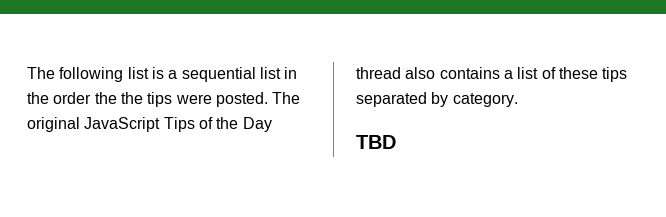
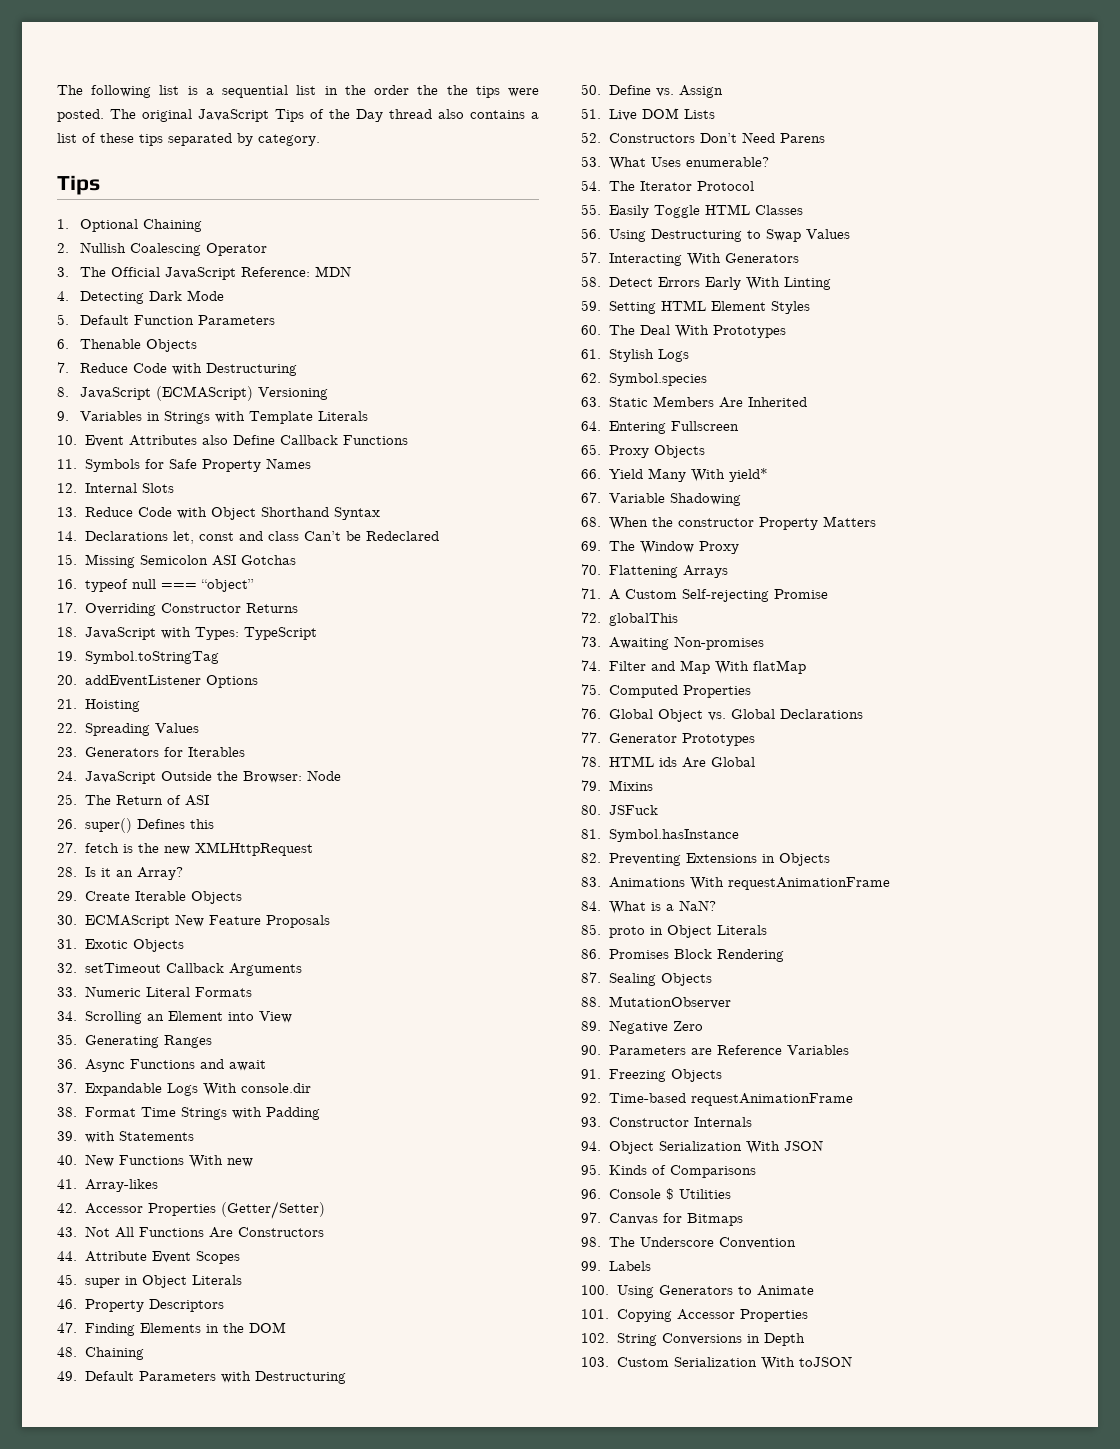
[356,135,396,149] TBD -> [57,175,100,195] [57,219,202,232] [57,242,267,256] [57,266,351,280] [57,290,224,304] [57,314,275,325] [57,339,197,352] [57,362,297,376] [57,386,328,401] [57,411,368,424] [57,435,408,447] [57,458,311,472] [57,483,174,493] [57,507,380,520] [57,531,439,544] [57,554,296,568] [57,579,254,592] [57,602,298,616] [57,627,317,640] [57,651,219,664] [57,675,258,688] [57,699,140,712] [57,723,199,736] [57,747,245,757] [57,770,341,784] [57,794,209,806] [57,818,214,833] [57,842,313,856] [57,867,183,880] [57,891,242,904] [57,914,330,928] [57,939,184,952] [57,963,302,976] [57,986,252,997] [57,1011,292,1024] [57,1034,212,1048] [57,1059,266,1072] [57,1082,311,1096] [57,1107,320,1120] [57,1131,194,1143] [57,1154,253,1168] [57,1179,158,1192] [57,1201,325,1219] [57,1226,324,1238] [57,1251,240,1264] [57,1274,242,1288] [57,1299,224,1312] [57,1322,286,1336] [57,1347,144,1360] [57,1371,346,1384] [581,84,723,98] [581,108,715,121] [581,132,825,143] [581,156,769,170] [581,180,754,191] [581,204,803,218] [581,228,850,242] [581,252,799,266] [581,276,831,290] [581,300,810,314] [581,325,786,338] [581,349,689,362] [581,373,707,386] [581,396,807,408] [581,421,739,434] [581,444,705,458] [581,468,768,482] [581,492,741,506] [581,516,876,530] [581,541,739,554] [581,564,728,578] [581,588,828,602] [581,612,678,626] [581,636,764,650] [581,660,806,674] [581,684,751,698] [581,708,863,722] [581,732,755,746] [581,756,755,768] [581,780,653,791] [581,805,658,815] [581,829,739,842] [581,853,830,866] [581,877,890,890] [581,900,716,914] [581,924,767,938] [581,949,784,962] [581,972,712,986] [581,996,731,1009] [581,1020,703,1034] [581,1045,849,1055] [581,1069,722,1082] [581,1093,853,1106] [581,1117,752,1127] [581,1140,823,1154] [581,1164,756,1178] [581,1188,731,1200] [581,1212,743,1226] [581,1237,796,1249] [581,1261,651,1271] [581,1285,814,1298] [581,1309,808,1322] [581,1333,805,1346] [581,1356,852,1370] Tips // 1. Optional Chaining // 2. Nullish Coalescing Operator // 3. The Official JavaScript Reference: MDN // 4. Detecting Dark Mode // 5. Default Function Parameters // 6. Thenable Objects // 7. Reduce Code with Destructuring // 8. JavaScript (ECMAScript) Versioning // 9. Variables in Strings with Template Literals // 10. Event Attributes also Define Callback Functions // 11. Symbols for Safe Property Names // 12. Internal Slots // 13. Reduce Code with Object Shorthand Syntax // 14. Declarations let, const and class Can’t be Redeclared // 15. Missing Semicolon ASI Gotchas // 16. typeof null === “object” // 17. Overriding Constructor Returns // 18. JavaScript with Types: TypeScript // 19. Symbol.toStringTag // 20. addEventListener Options // 21. Hoisting // 22. Spreading Values // 23. Generators for Iterables // 24. JavaScript Outside the Browser: Node // 25. The Return of ASI // 26. super() Defines this // 27. fetch is the new XMLHttpRequest // 28. Is it an Array? // 29. Create Iterable Objects // 30. ECMAScript New Feature Proposals // 31. Exotic Objects // 32. setTimeout Callback Arguments // 33. Numeric Literal Formats // 34. Scrolling an Element into View // 35. Generating Ranges // 36. Async Functions and await // 37. Expandable Logs With console.dir // 38. Format Time Strings with Padding // 39. with Statements // 40. New Functions With new // 41. Array-likes // 42. Accessor Properties (Getter/Setter) // 43. Not All Functions Are Constructors // 44. Attribute Event Scopes // 45. super in Object Literals // 46. Property Descriptors // 47. Finding Elements in the DOM // 48. Chaining // 49. Default Parameters with Destructuring // 50. Define vs. Assign // 51. Live DOM Lists // 52. Constructors Don’t Need Parens // 53. What Uses enumerable? // 54. The Iterator Protocol // 55. Easily Toggle HTML Classes // 56. Using Destructuring to Swap Values // 57. Interacting With Generators // 58. Detect Errors Early With Linting // 59. Setting HTML Element Styles // 60. The Deal With Prototypes // 61. Stylish Logs // 62. Symbol.species // 63. Static Members Are Inherited // 64. Entering Fullscreen // 65. Proxy Objects // 66. Yield Many With yield* // 67. Variable Shadowing // 68. When the constructor Property Matters // 69. The Window Proxy // 70. Flattening Arrays // 71. A Custom Self-rejecting Promise // 72. globalThis // 73. Awaiting Non-promises // 74. Filter and Map With flatMap // 75. Computed Properties // 76. Global Object vs. Global Declarations // 77. Generator Prototypes // 78. HTML ids Are Global // 79. Mixins // 80. JSFuck // 81. Symbol.hasInstance // 82. Preventing Extensions in Objects // 83. Animations With requestAnimationFrame // 84. What is a NaN? // 85. proto in Object Literals // 86. Promises Block Rendering // 87. Sealing Objects // 88. MutationObserver // 89. Negative Zero // 90. Parameters are Reference Variables // 91. Freezing Objects // 92. Time-based requestAnimationFrame // 93. Constructor Internals // 94. Object Serialization With JSON // 95. Kinds of Comparisons // 96. Console $ Utilities // 97. Canvas for Bitmaps // 98. The Underscore Convention // 99. Labels // 100. Using Generators to Animate // 101. Copying Accessor Properties // 102. String Conversions in Depth // 103. Custom Serialization With toJSON

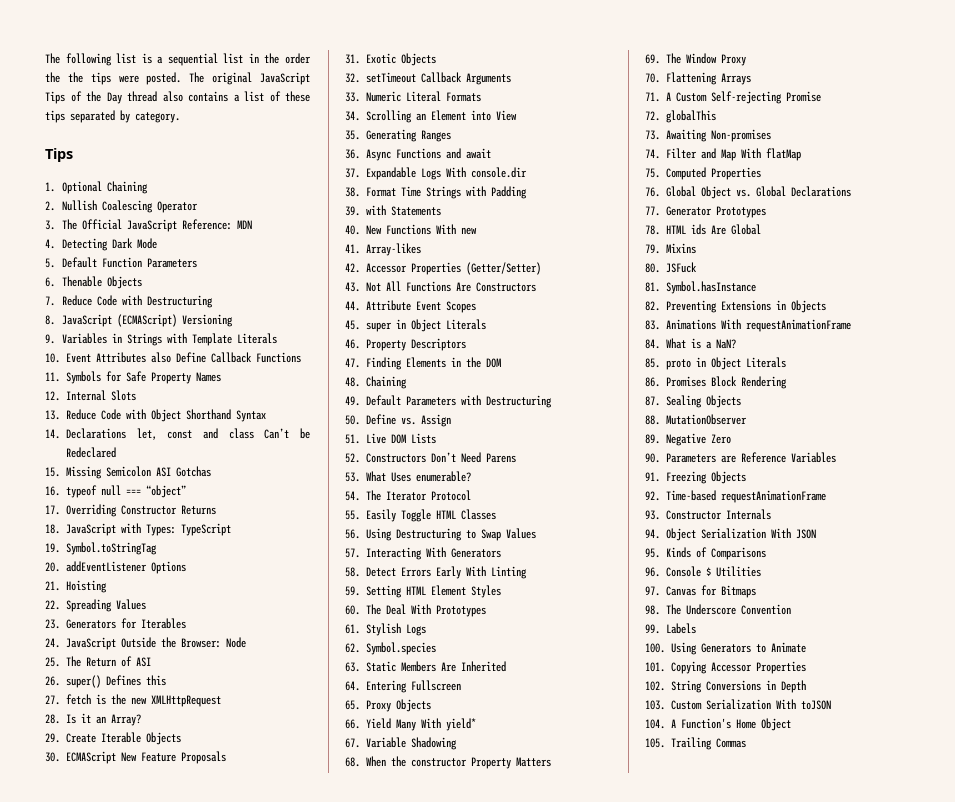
(852, 1361) none -> [645,718,791,731] [645,737,746,750] // 104. A Function's Home Object // 105. Trailing Commas

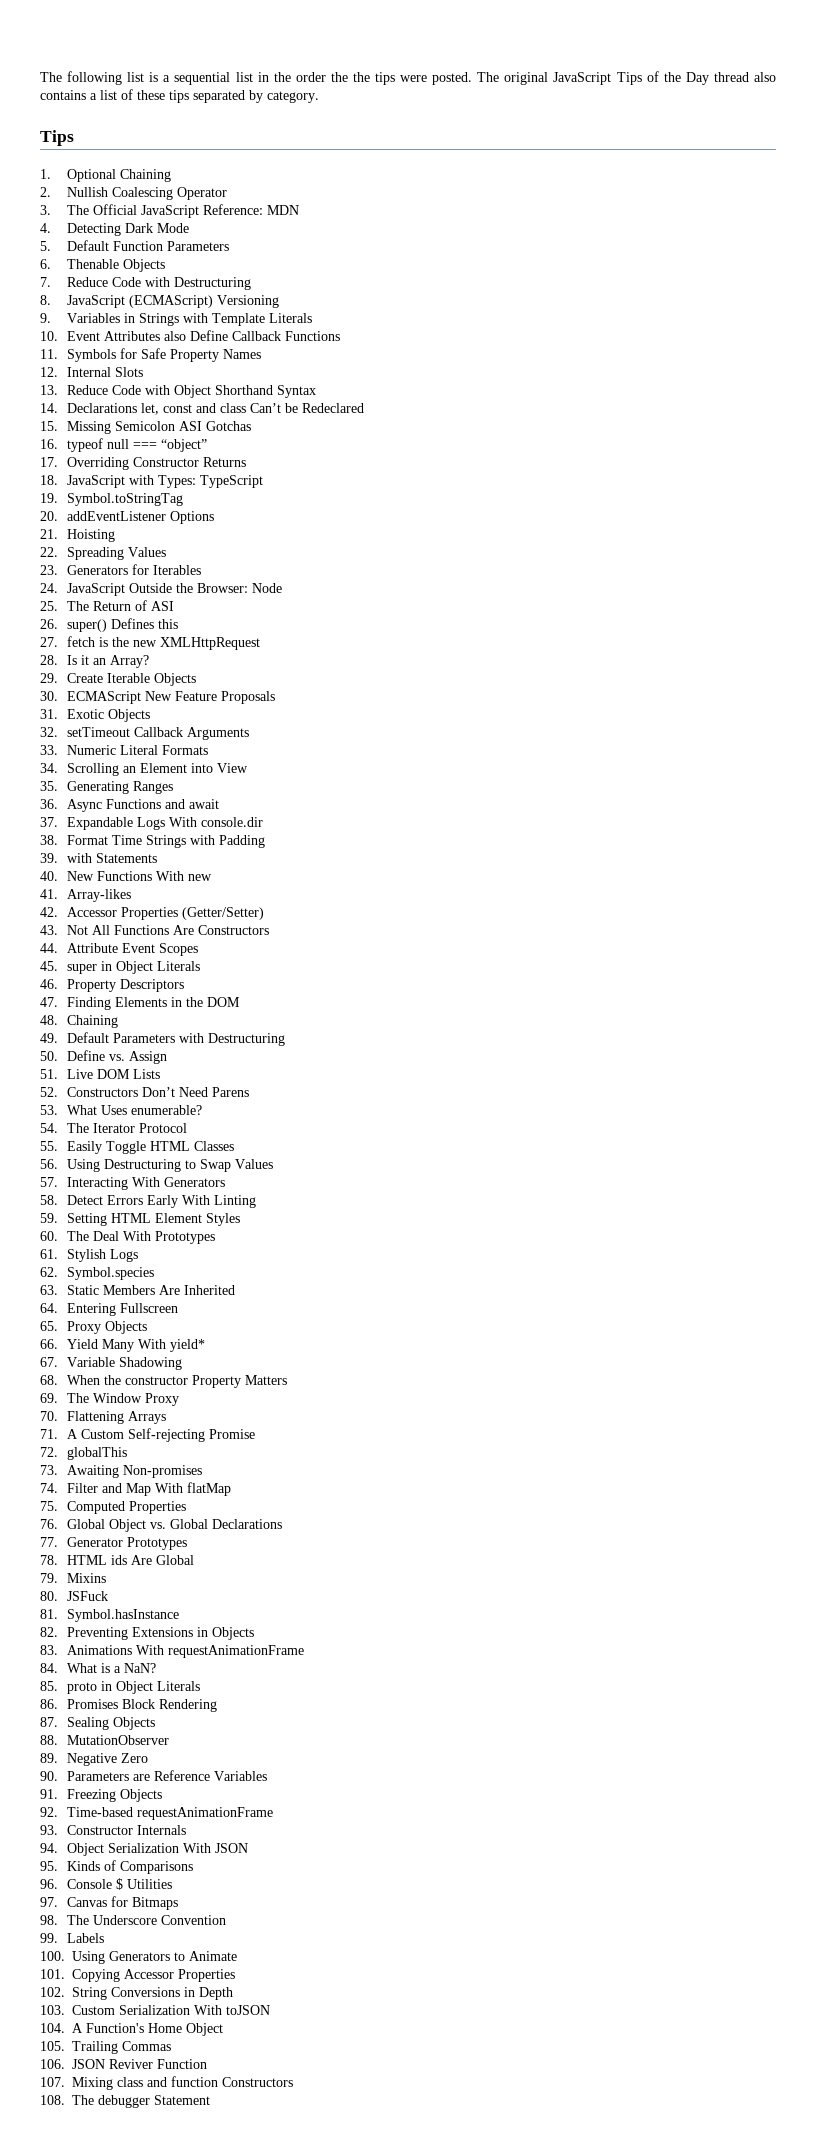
(746, 743) none -> [40,2059,207,2069] [40,2076,293,2090] [40,2095,210,2108] // 106. JSON Reviver Function // 107. Mixing class and function Constructors // 108. The debugger Statement

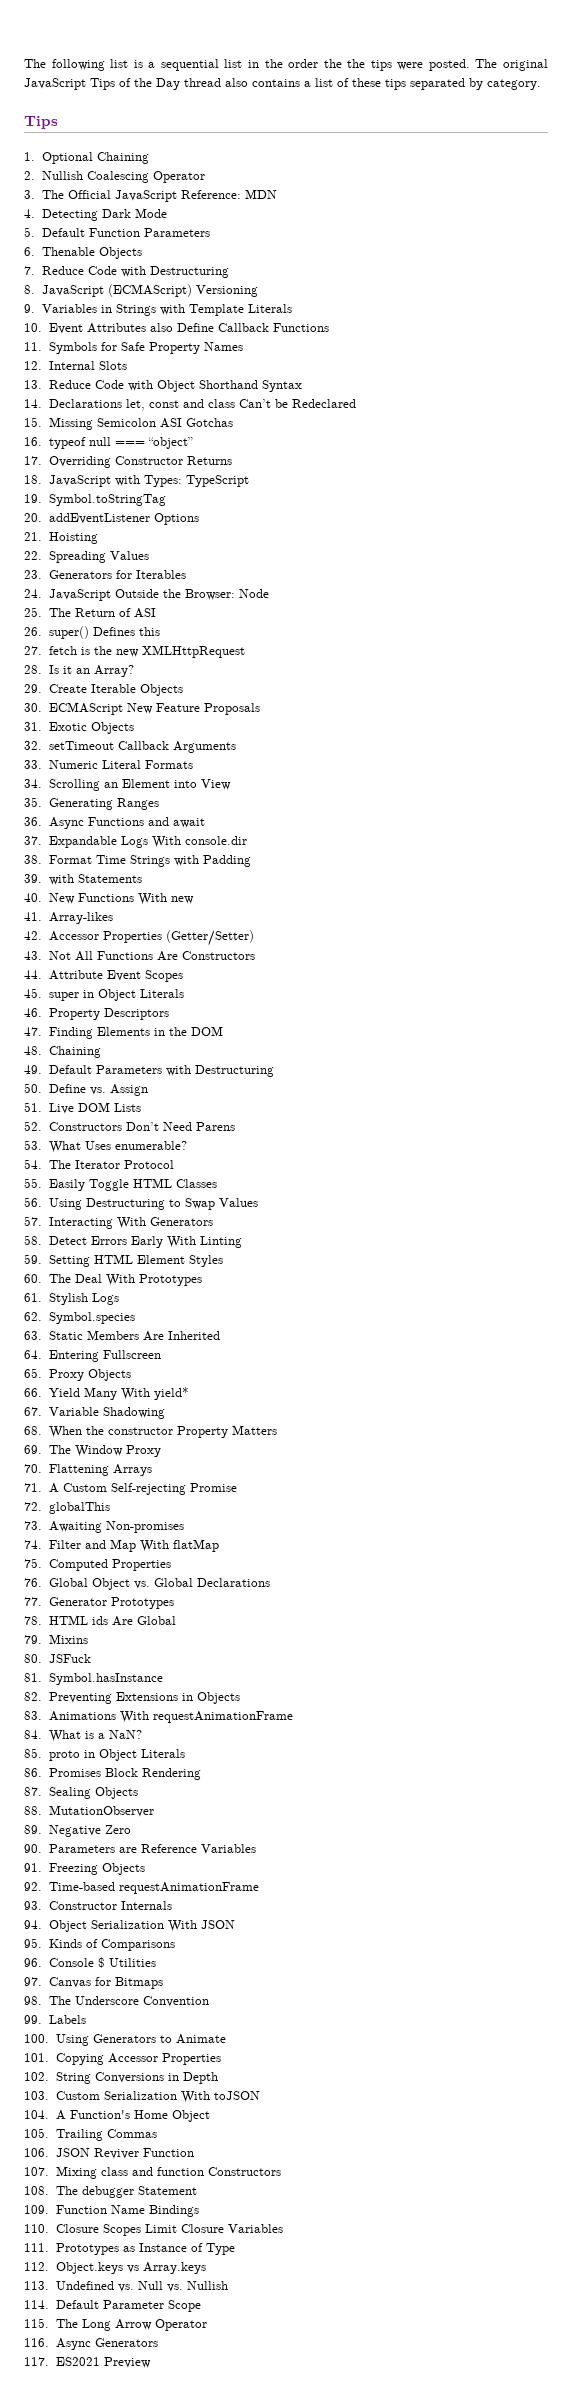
(210, 2100) none -> [24,2205,199,2217] [24,2224,283,2236] [24,2243,235,2255] [24,2262,206,2274] [24,2281,228,2292] [24,2300,201,2312] [24,2318,207,2331] [24,2338,158,2350] [24,2357,151,2368] // 109. Function Name Bindings // 110. Closure Scopes Limit Closure Variables // 111. Prototypes as Instance of Type // 112. Object.keys vs Array.keys // 113. Undefined vs. Null vs. Nullish // 114. Default Parameter Scope // 115. The Long Arrow Operator // 116. Async Generators // 117. ES2021 Preview

